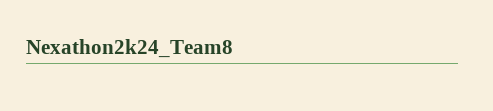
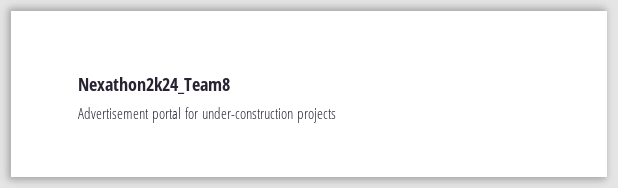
(233, 48) none -> [78,107,337,123] // Advertisement portal for under-construction projects

